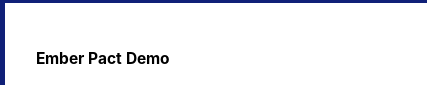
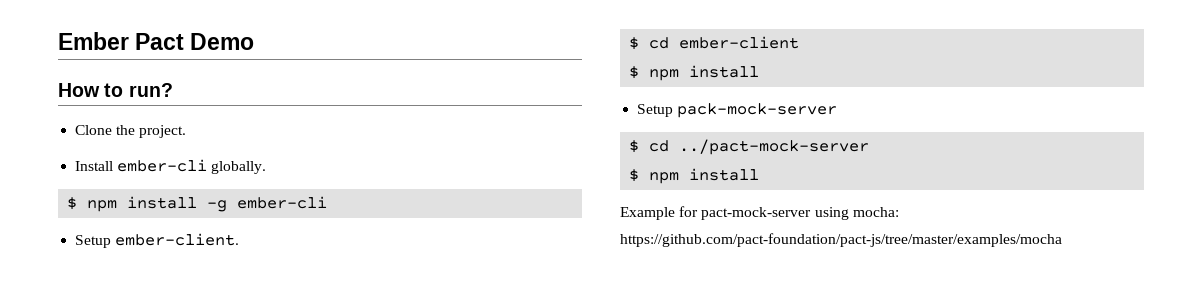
(171, 58) none -> [58,83,173,97] [75,125,187,138] [75,159,267,174] [67,196,328,212] [75,233,240,248] [629,36,800,50] [629,65,760,81] [637,103,838,118] [629,139,870,155] [629,168,760,184] [620,206,899,220] [620,233,1062,247] // How to run? // Clone the project. // Install ember-cli globally. // $ npm install -g ember-cli // Setup ember-client. // $ cd ember-client // $ npm install // Setup pack-mock-server // $ cd ../pact-mock-server // $ npm install // Example for pact-mock-server using mocha: https://github.com/pact-foundation/pact-js/tree/master/examples/mocha

